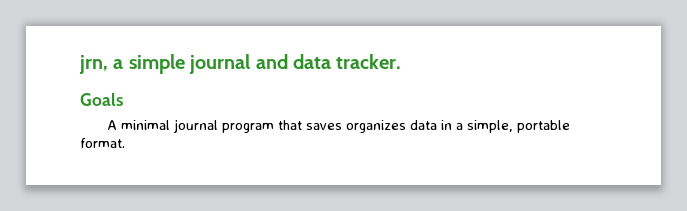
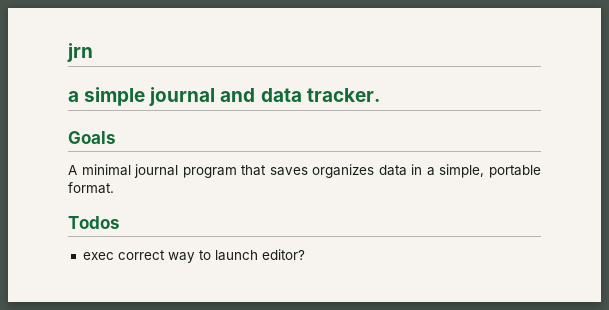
[79,55,108,74] jrn, -> [67,43,93,62] jrn //
(125, 143) none -> [68,216,120,229] [82,249,305,263] // Todos // exec correct way to launch editor?

